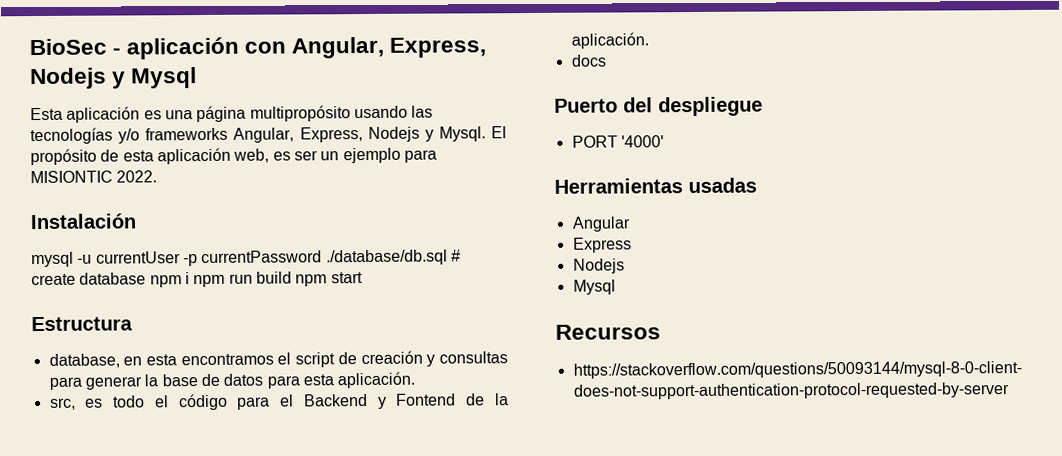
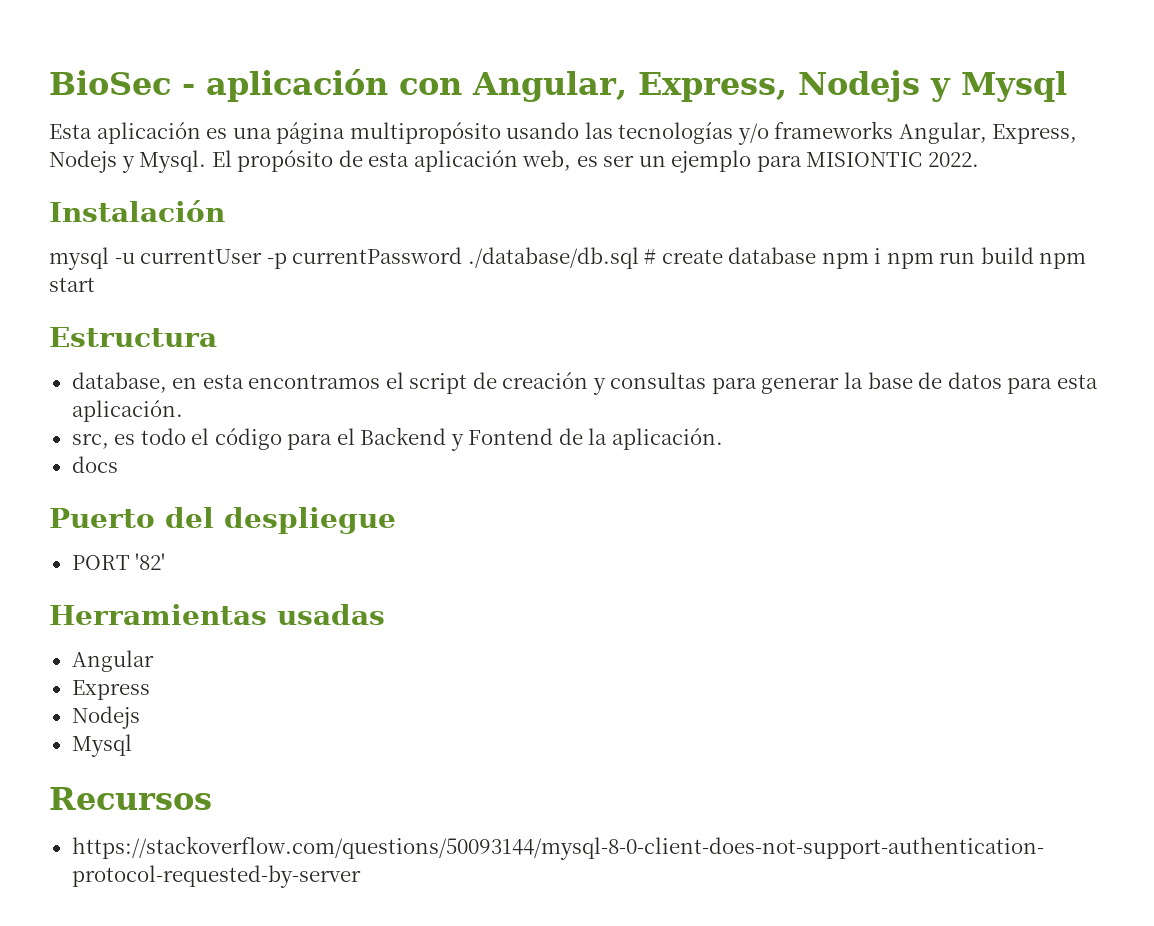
[620,135,664,148] '4000' -> [135,553,166,570] '82'

